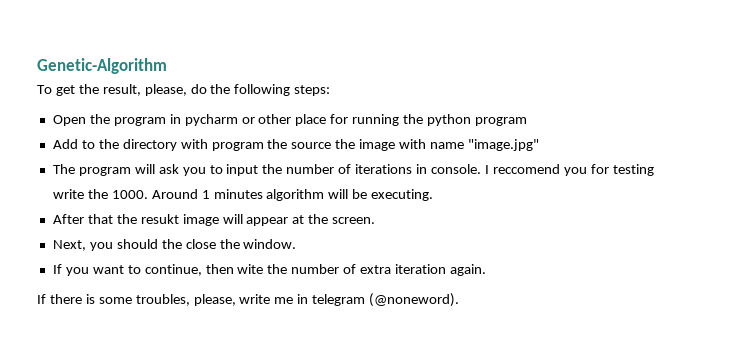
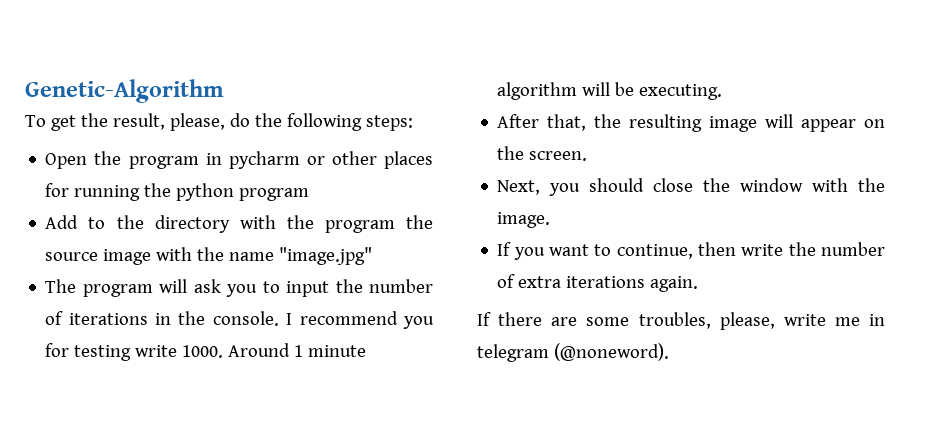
[295,114,327,126] place -> [384,151,433,169] places
(208, 144) none -> [286,215,314,229] the
[335,139,356,149] the -> (99, 256) none
(427, 144) none -> [197,247,225,261] the
(428, 169) none -> [178,311,206,325] the
[492,164,560,174] reccomend -> [299,311,398,325] recommend
[87,189,108,199] the -> (178, 351) none
[213,189,263,199] minutes -> [308,345,367,357] minute
[87,214,179,224] that the resukt -> [547,114,703,132] that, the resulting
[292,215,305,224] at -> [864,119,885,128] on
[161,239,182,249] the -> (645, 185) none
[243,239,297,249] window. -> [740,178,885,192] [497,212,551,228] window with the image.
[237,264,264,274] wite -> [741,244,784,256] write
[395,264,447,274] iteration -> [566,276,646,288] iterations
[85,294,95,304] is -> [551,317,578,326] are

